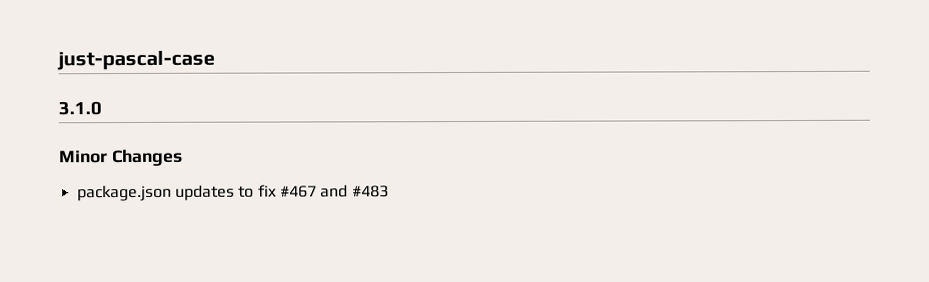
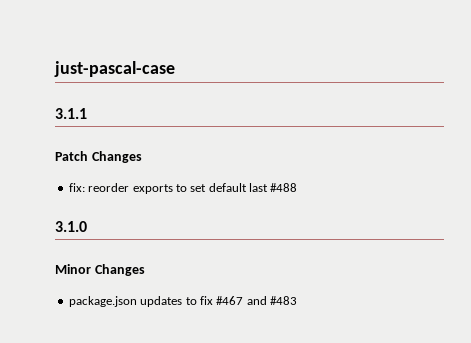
(215, 60) none -> [55,108,87,119] [55,151,142,163] [68,183,298,194] // 3.1.1 // Patch Changes // fix: reorder exports to set default last #488

